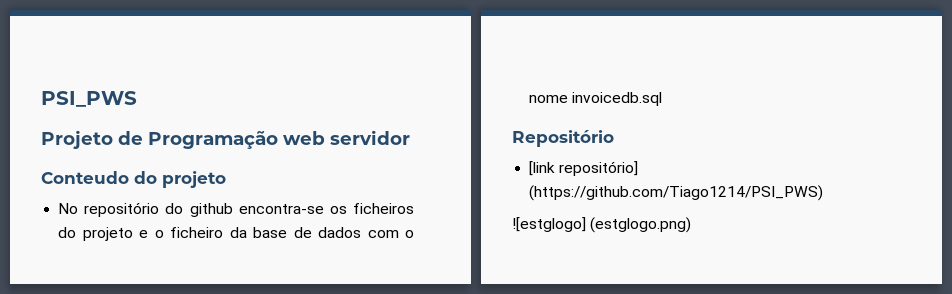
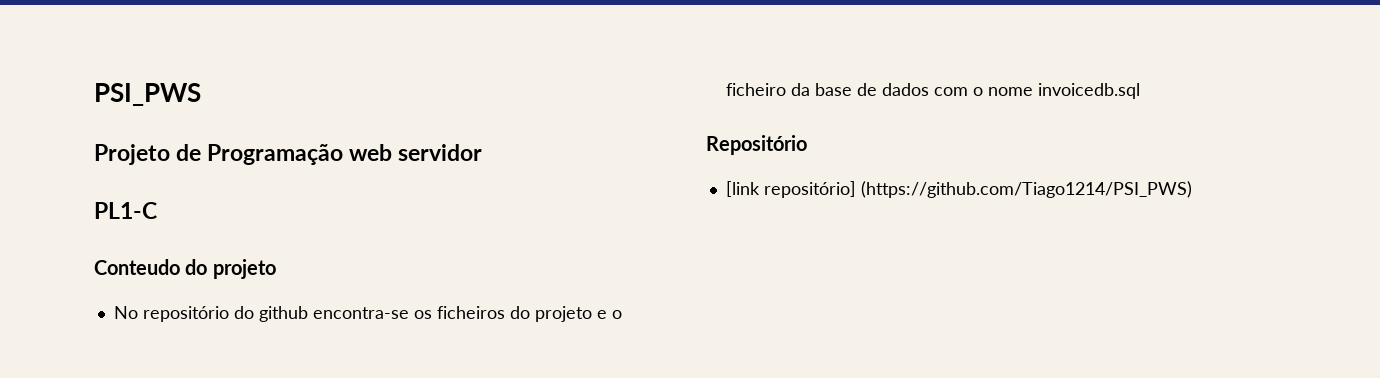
(410, 137) none -> [94,202,157,219] // PL1-C
[512,217,692,233] // ![estglogo] (estglogo.png) -> (1192, 189) none

